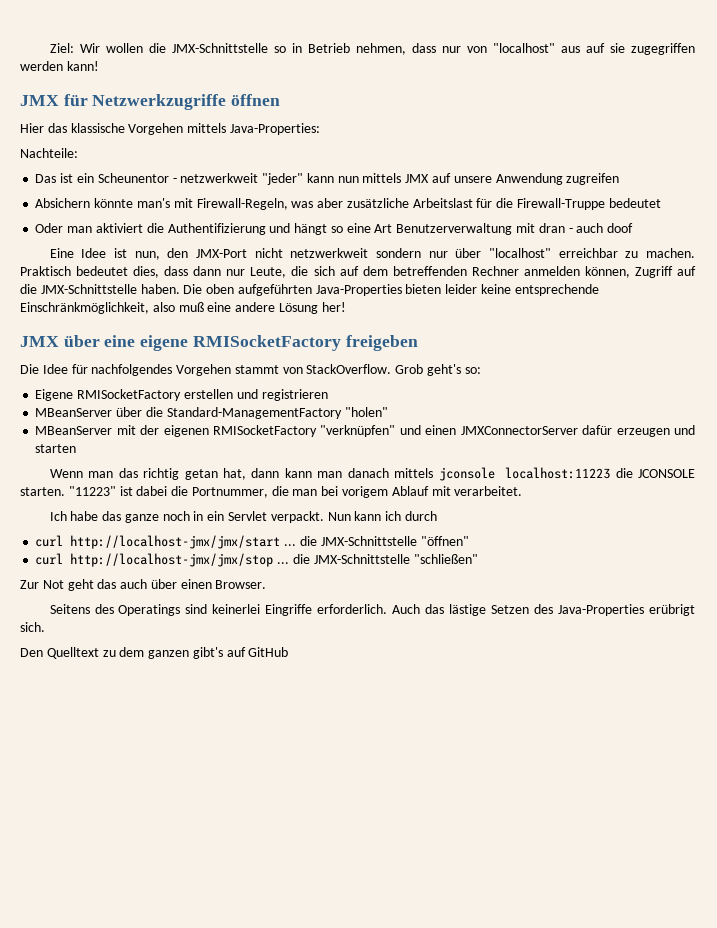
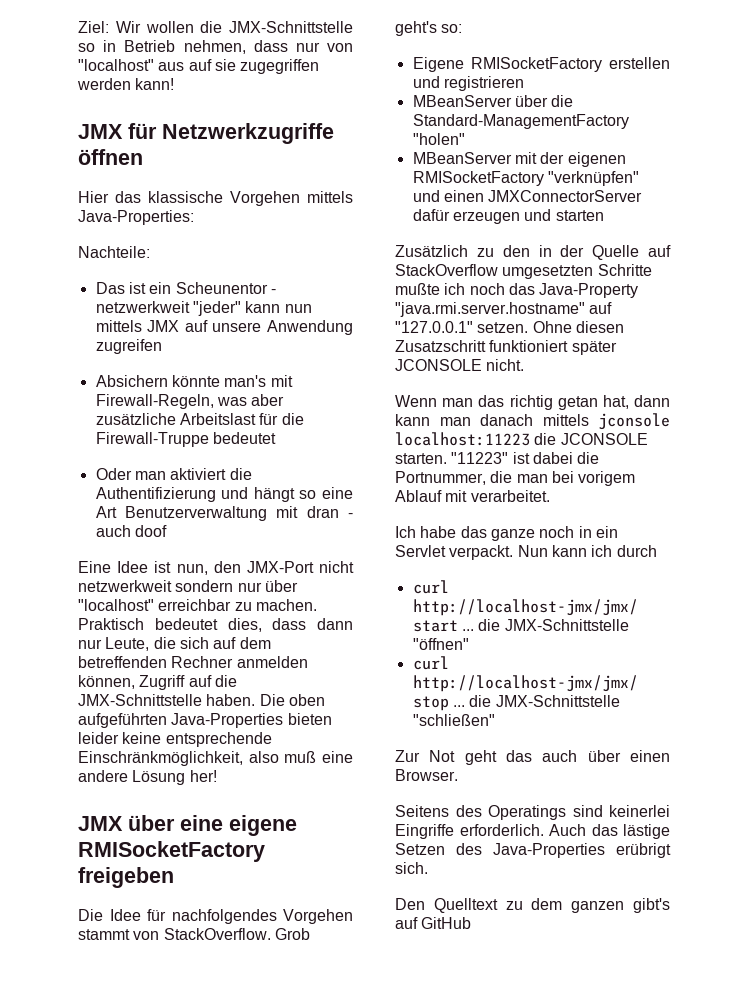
(77, 448) none -> [395,245,671,260] [395,264,652,279] [395,283,639,298] [395,302,613,317] [395,321,624,333] [395,340,617,355] [395,359,525,371] // Zusätzlich zu den in der Quelle auf StackOverflow umgesetzten Schritte mußte ich noch das Java-Property "java.rmi.server.hostname" auf "127.0.0.1" setzen. Ohne diesen Zusatzschritt funktioniert später JCONSOLE nicht.

